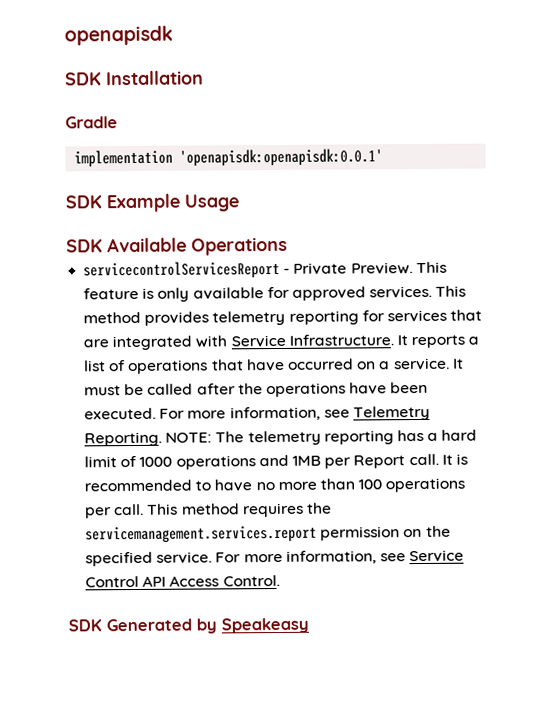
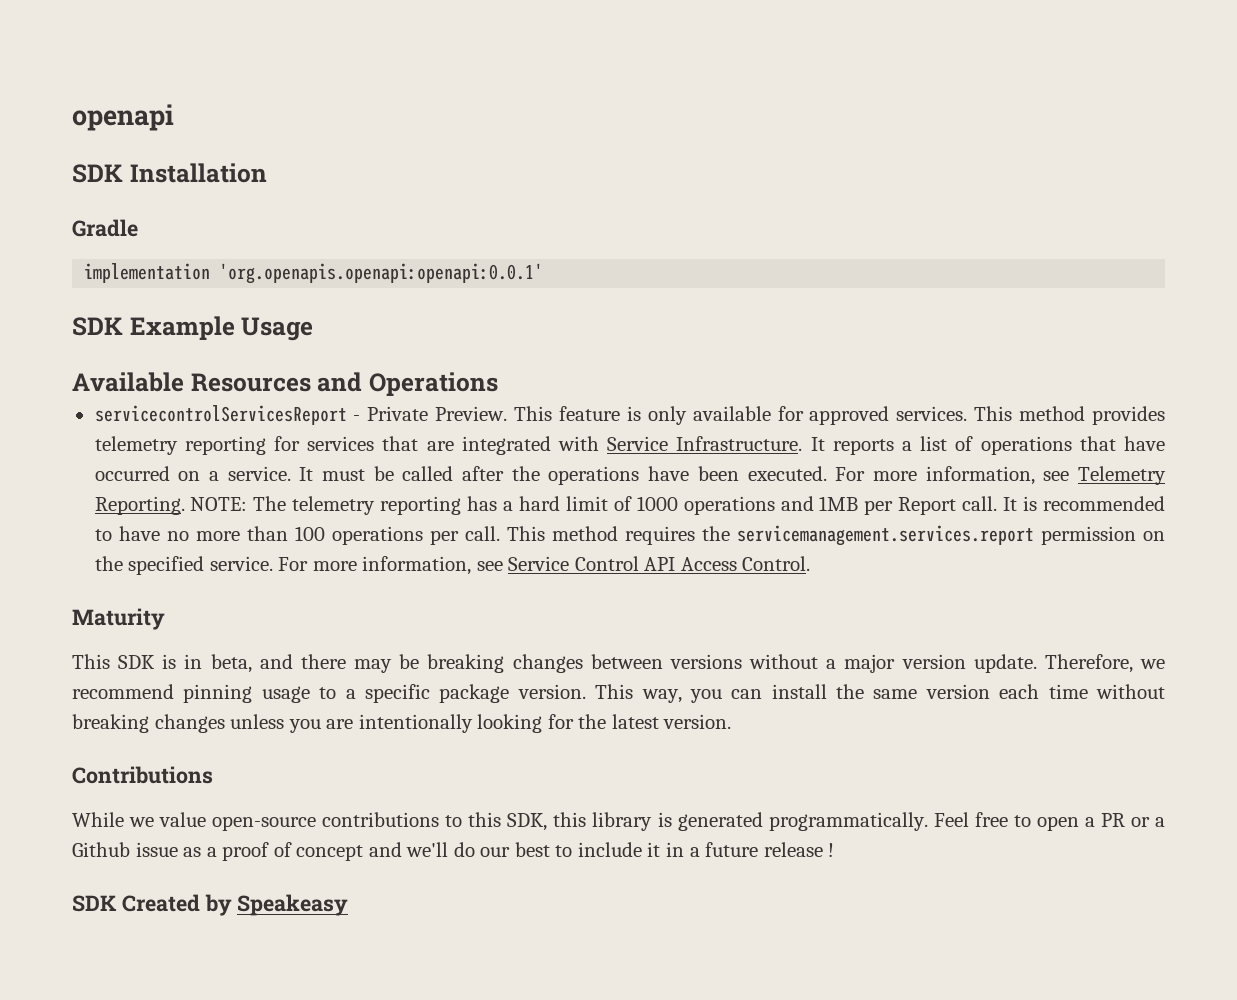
[64,25,173,46] openapisdk -> [72,104,174,131] openapi
[179,148,384,167] 'openapisdk:openapisdk:0.0.1' -> [219,263,544,284] 'org.openapis.openapi:openapi:0.0.1'
[66,237,187,253] SDK Available -> [72,372,363,392] Available Resources and
[68,618,192,632] SDK Generated -> [72,608,165,630] [72,654,1165,673] [72,684,1166,703] [72,714,732,733] [72,766,213,784] [72,812,1165,831] [72,842,835,861] [72,894,200,912] Maturity // This SDK is in beta, and there may be breaking changes between versions without a major version update. Therefore, we recommend pinning usage to a specific package version. This way, you can install the same version each time without breaking changes unless you are intentionally looking for the latest version. // Contributions // While we value open-source contributions to this SDK, this library is generated programmatically. Feel free to open a PR or a Github issue as a proof of concept and we'll do our best to include it in a future release ! // SDK Created

